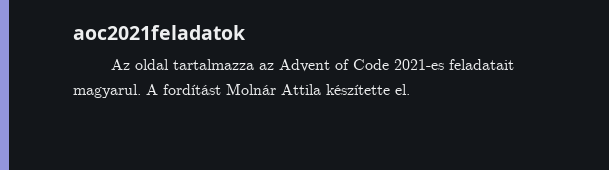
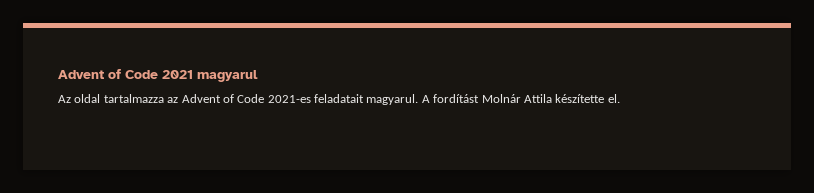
[73,25,246,40] aoc2021feladatok -> [58,69,258,82] Advent of Code 2021 magyarul

